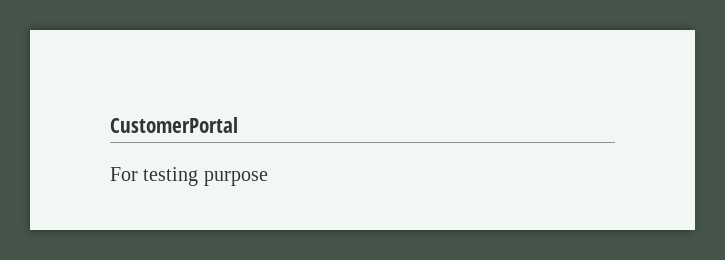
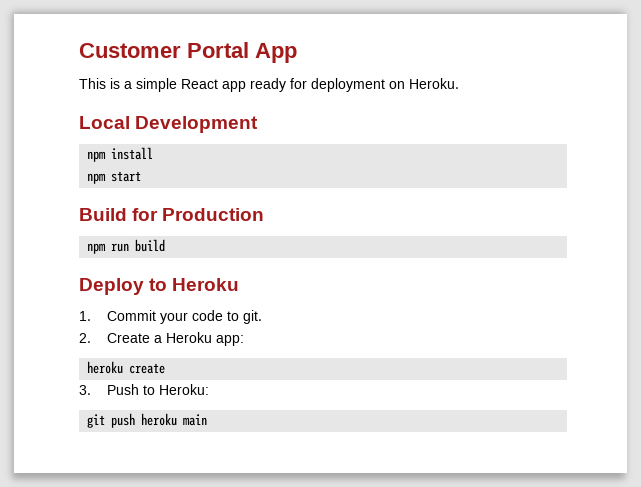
[110,117,238,133] [110,167,268,186] CustomerPortal // For testing purpose -> [79,42,297,63] [79,78,459,92] [79,116,259,133] [87,147,154,162] [87,171,142,184] [79,208,265,221] [87,239,166,254] [79,278,240,295] [79,310,262,324] [79,332,244,346] [87,361,166,374] [79,384,209,395] [87,413,208,428] Customer Portal App // This is a simple React app ready for deployment on Heroku. // Local Development // npm install // npm start // Build for Production // npm run build // Deploy to Heroku // 1. Commit your code to git. // 2. Create a Heroku app: // heroku create // 3. Push to Heroku: // git push heroku main

